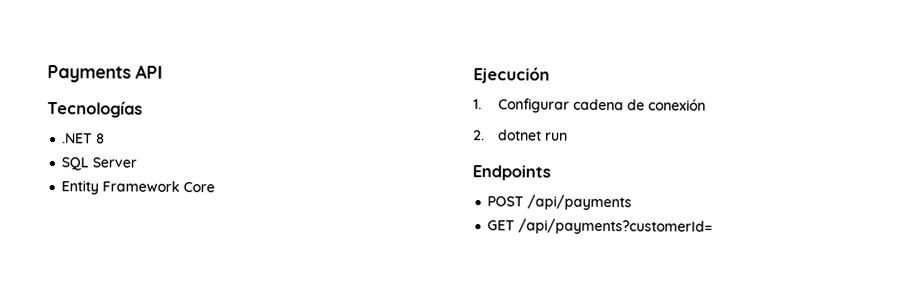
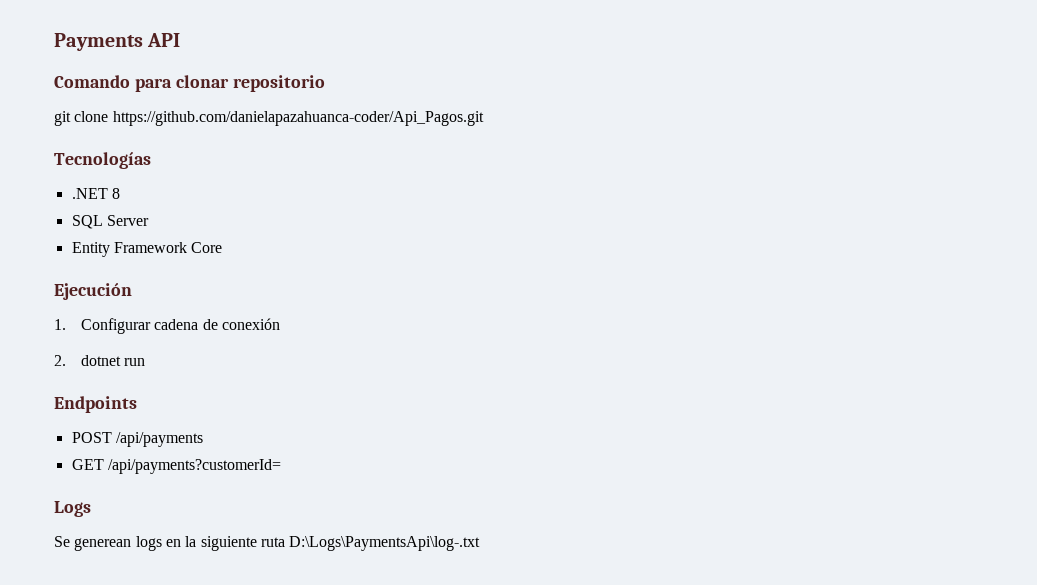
(163, 71) none -> [54,75,325,92] [54,111,484,126] // Comando para clonar repositorio // git clone https://github.com/danielapazahuanca-coder/Api_Pagos.git
(714, 226) none -> [54,501,91,517] [54,536,481,551] // Logs // Se generean logs en la siguiente ruta D:\Logs\PaymentsApi\log-.txt

